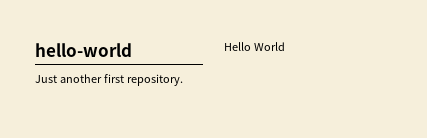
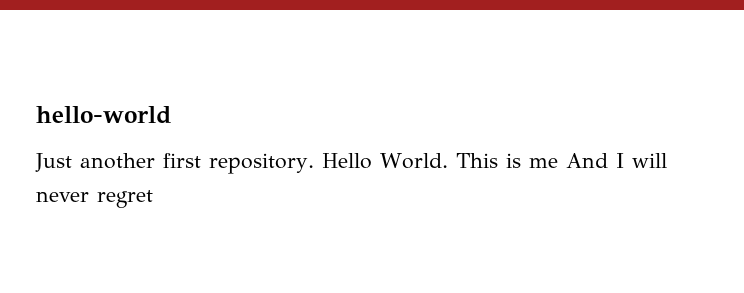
[253,42,285,51] World -> [379,153,667,169] [36,190,153,208] World. This is me And I will never regret

